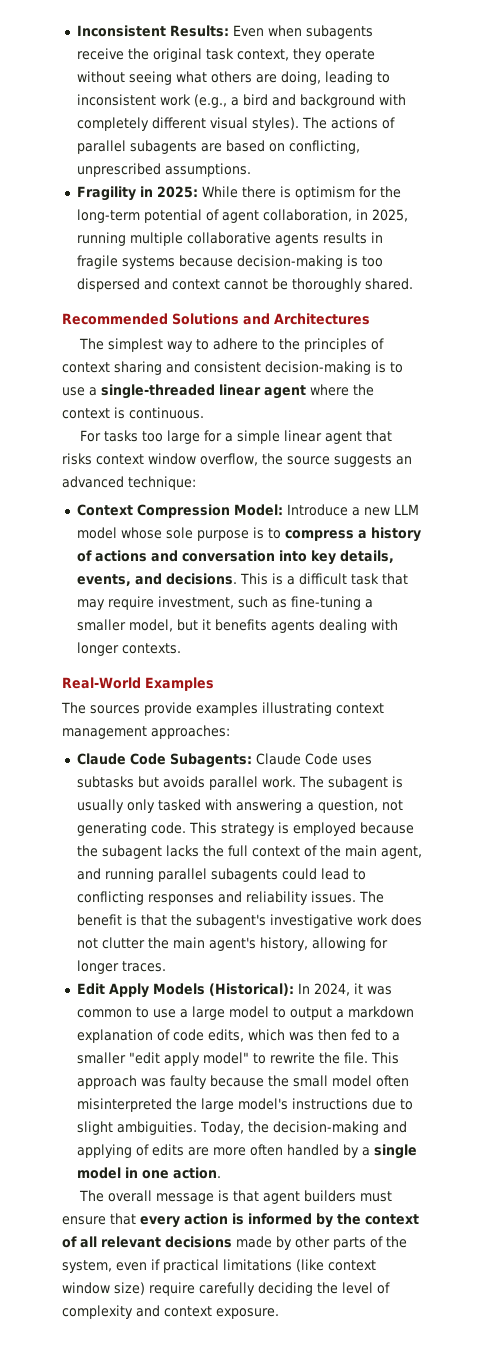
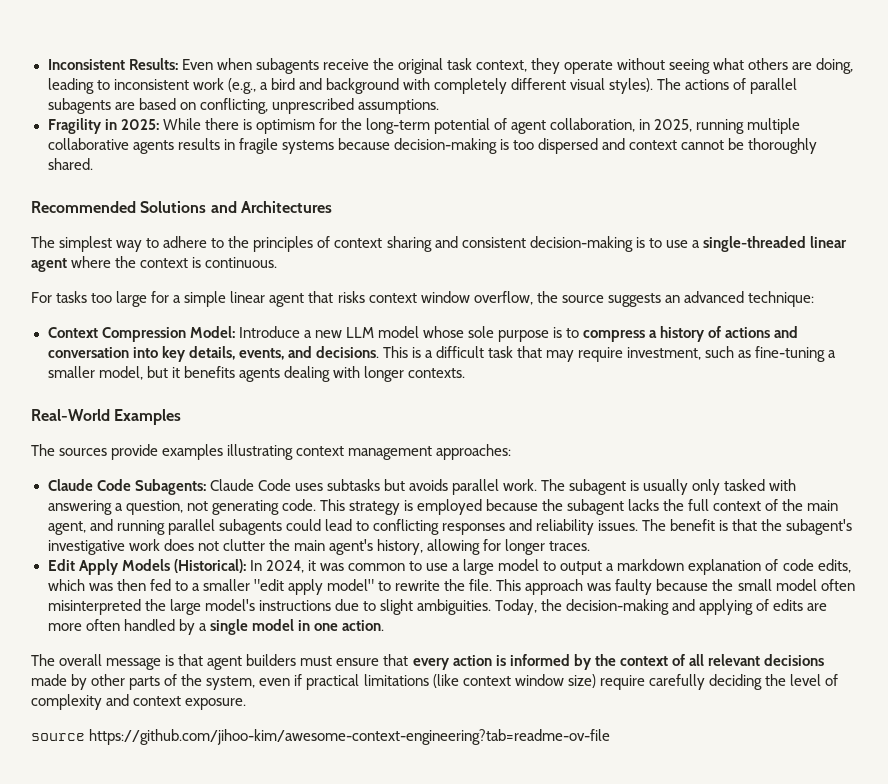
(279, 1313) none -> [31,729,611,745] // source https://github.com/jihoo-kim/awesome-context-engineering?tab=readme-ov-file

